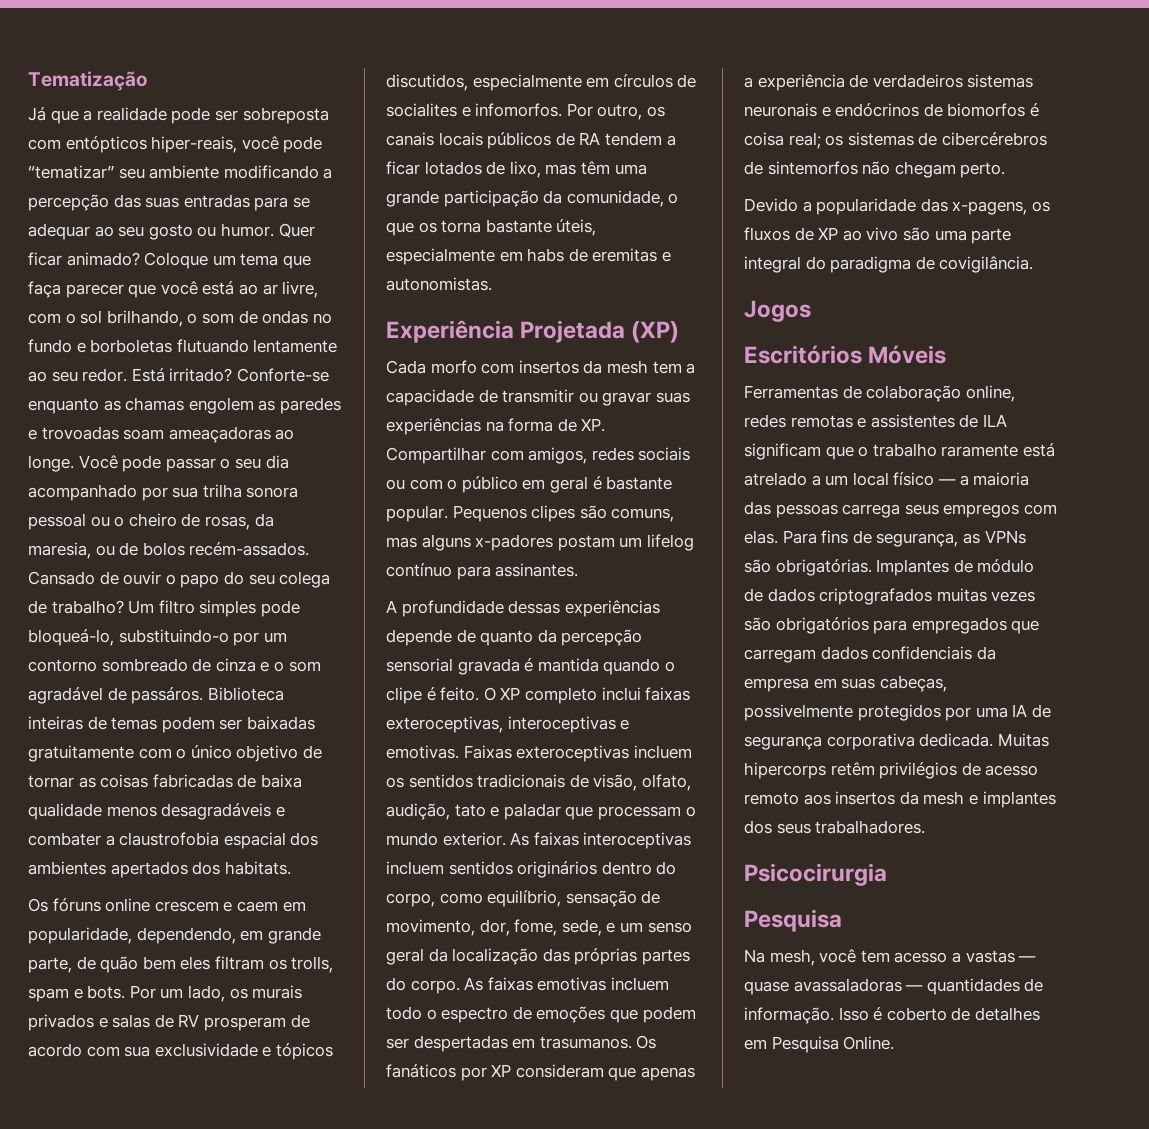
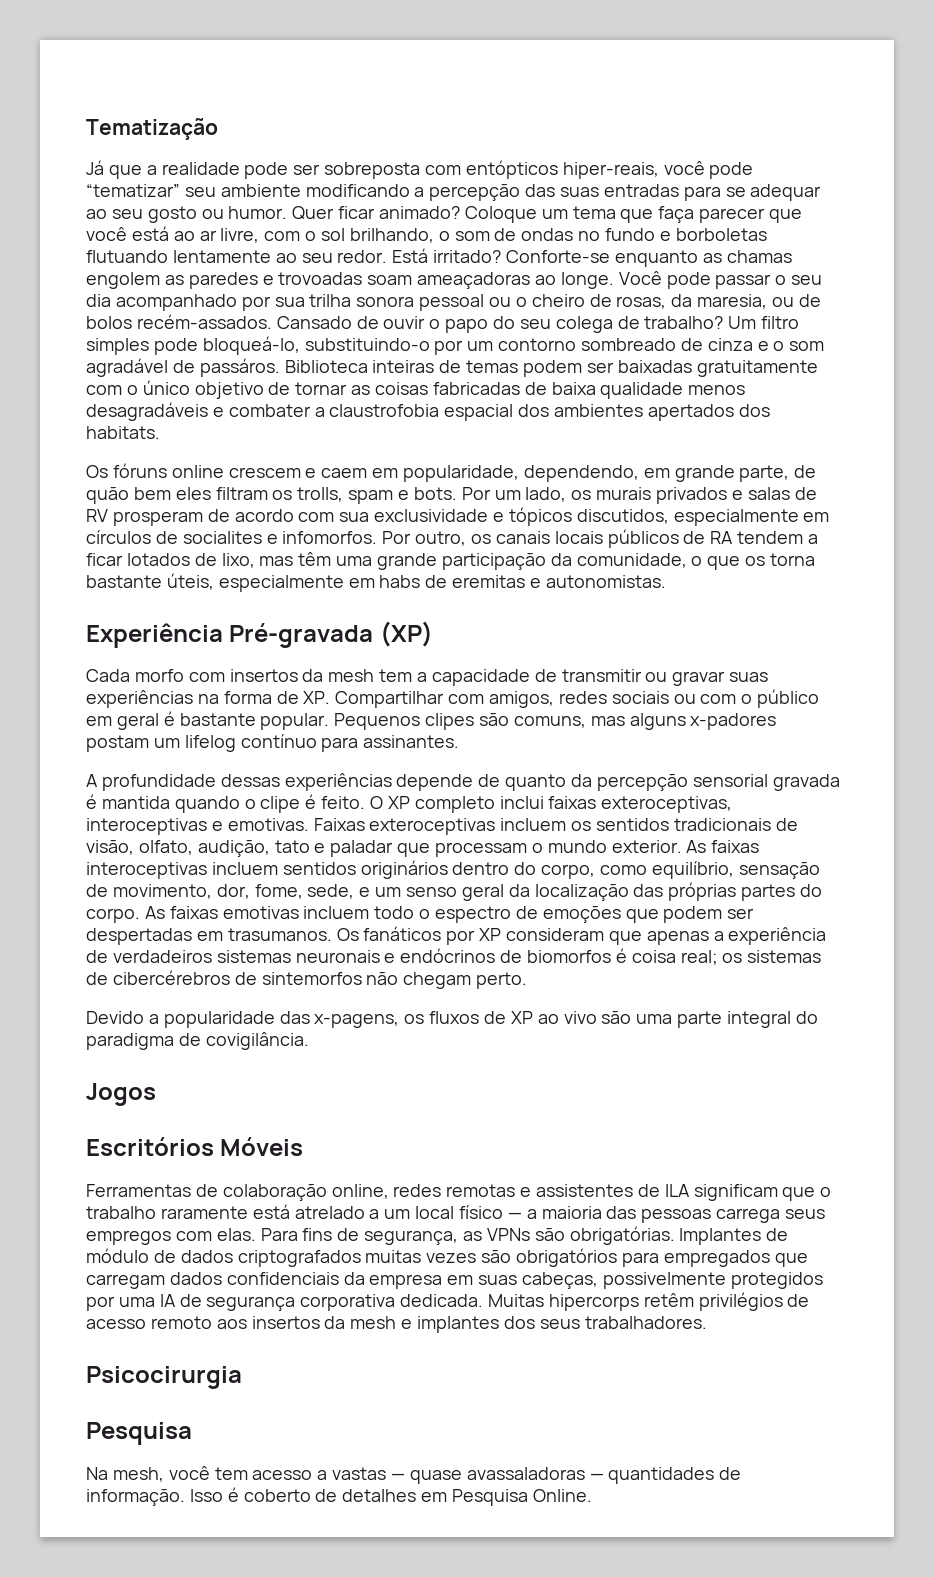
[520,320,626,343] Projetada -> [229,623,374,648] Pré-gravada

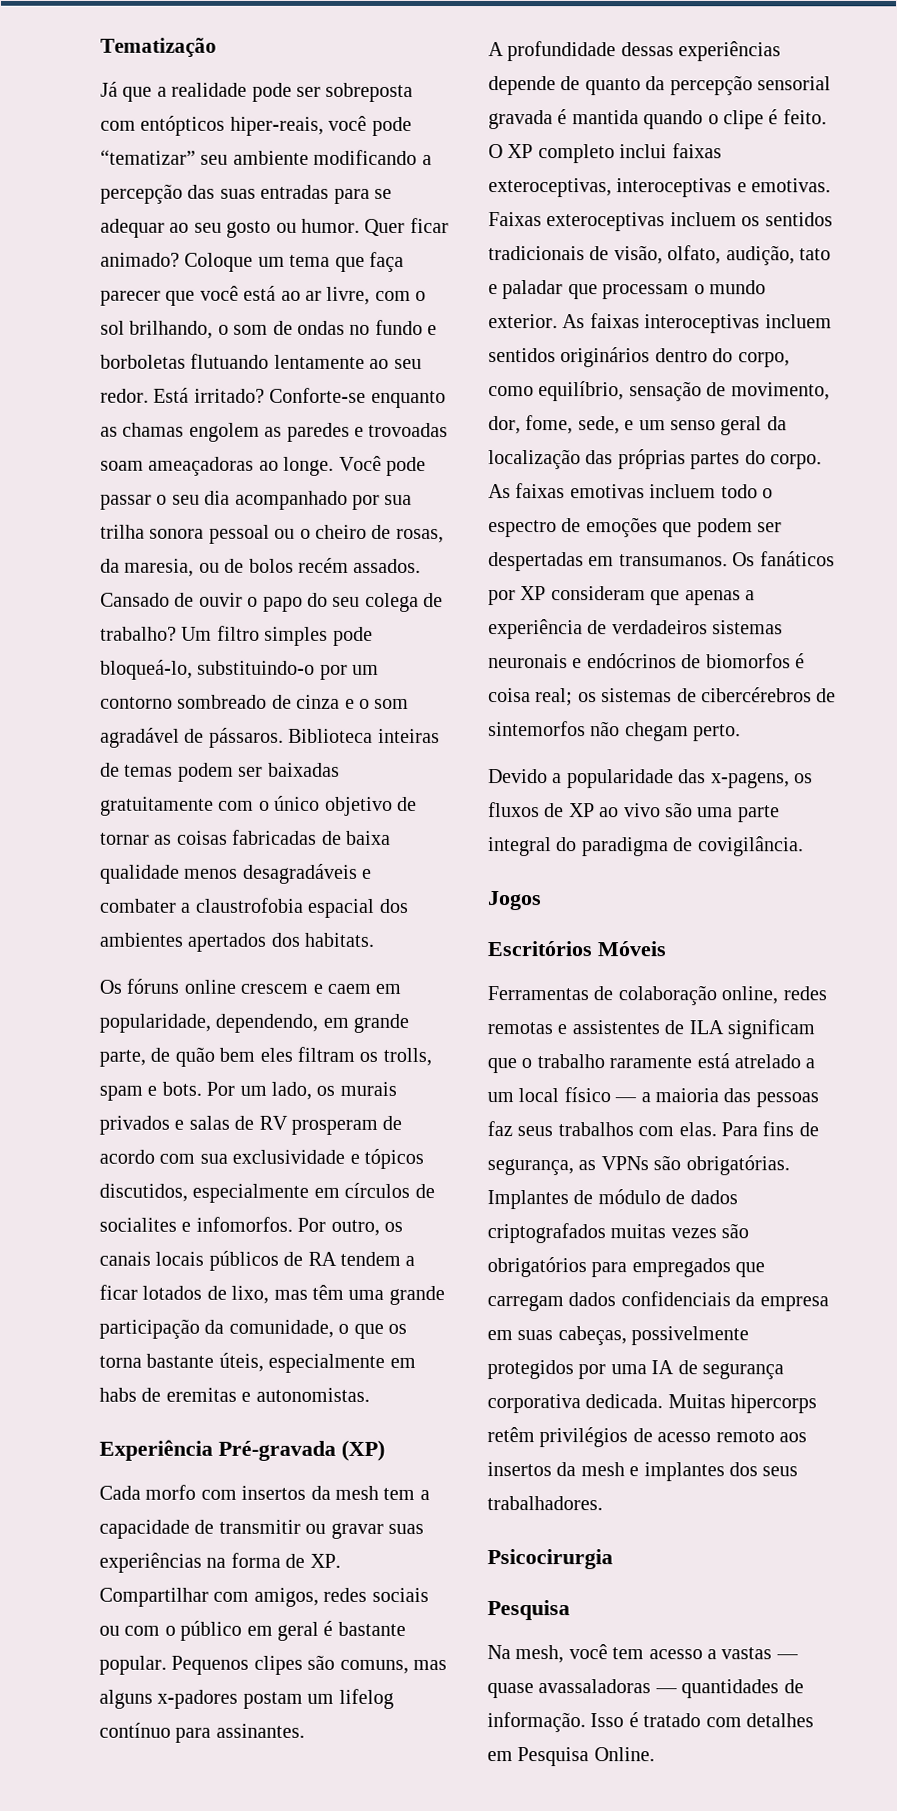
[136,314,272,329] recém-assados. -> [298,557,422,573] recém assados.
[199,358,280,377] passáros. -> [208,727,284,748] pássaros.
[227,928,332,941] trasumanos. -> [618,554,728,567] transumanos.
[716,1208,826,1223] [86,1230,171,1245] carrega seus empregos -> [487,1121,634,1137] faz seus trabalhos
[243,1489,338,1502] coberto de -> [643,1713,742,1728] tratado com

